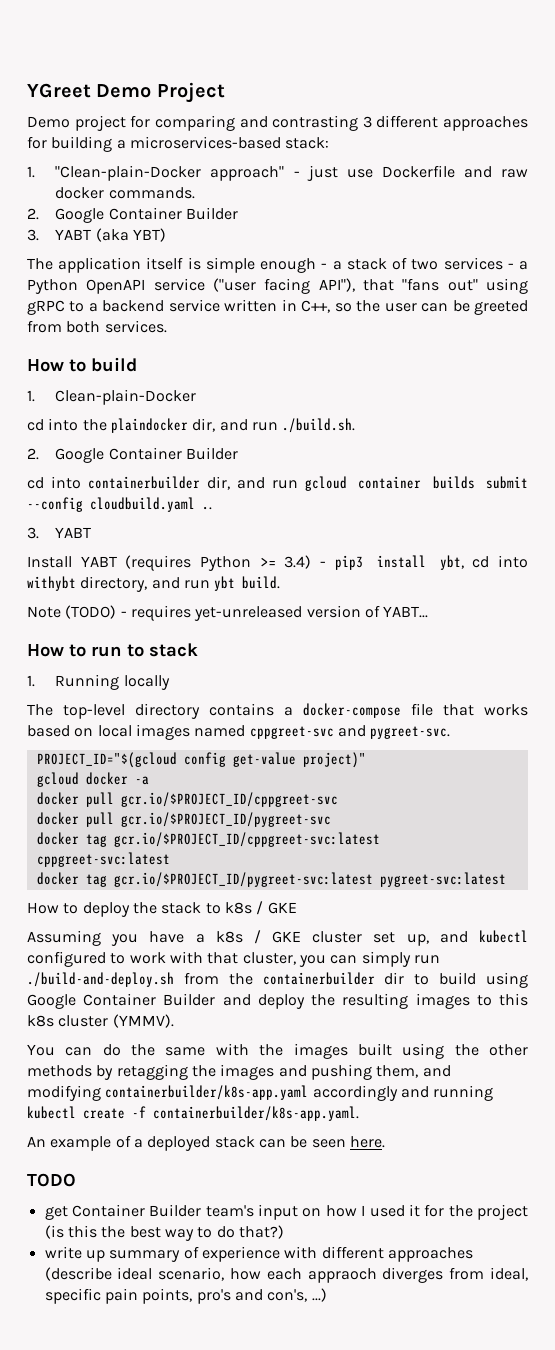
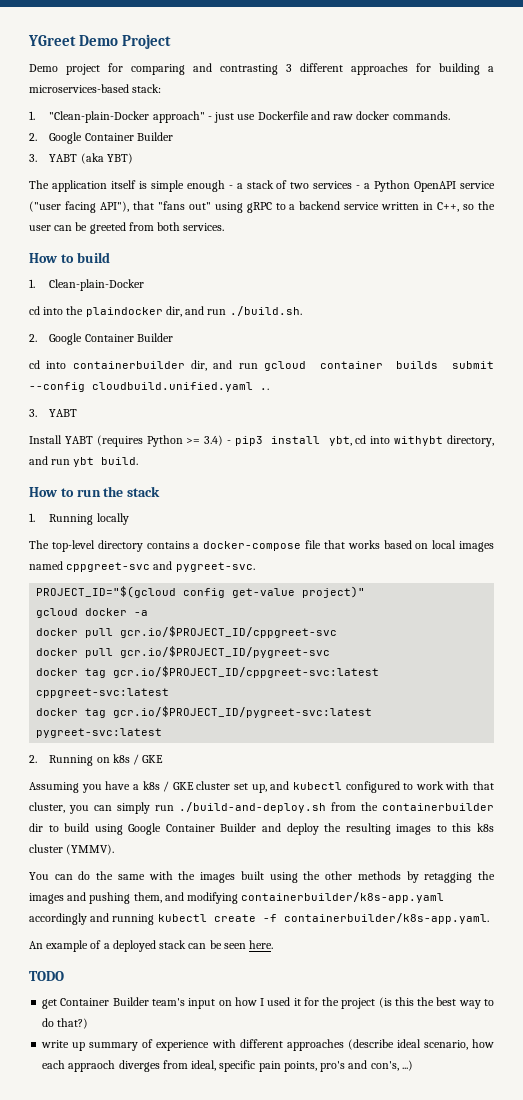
[90,497,195,512] cloudbuild.yaml -> [92,382,253,392] cloudbuild.unified.yaml
[27,605,429,621] // Note (TODO) - requires yet-unreleased version of YABT... -> (139, 461) none
[127,644,144,657] to -> [103,486,124,497] the
[27,902,221,917] How to deploy the stack to -> [29,755,110,766] 2. Running on

